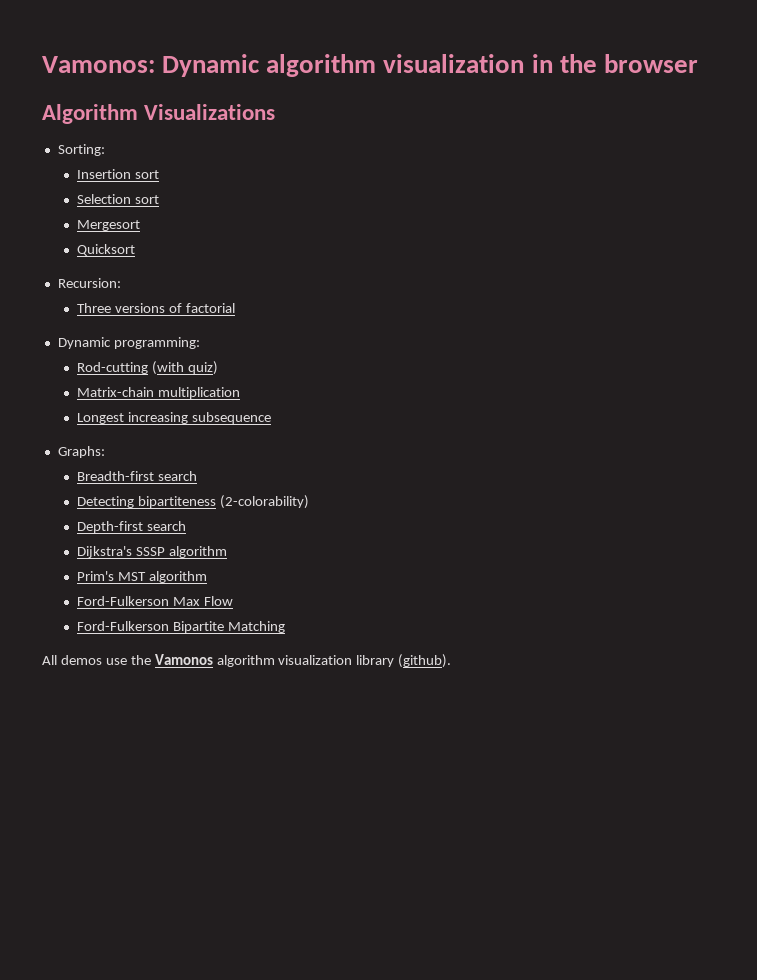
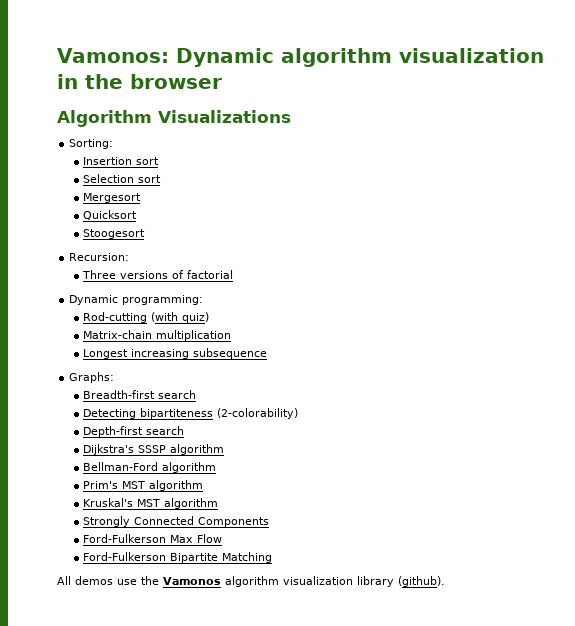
(135, 250) none -> [83,229,146,239] // Stoogesort
(227, 552) none -> [83,462,217,473] // Bellman-Ford algorithm
(207, 577) none -> [83,498,219,509] [83,516,270,527] // Kruskal's MST algorithm // Strongly Connected Components

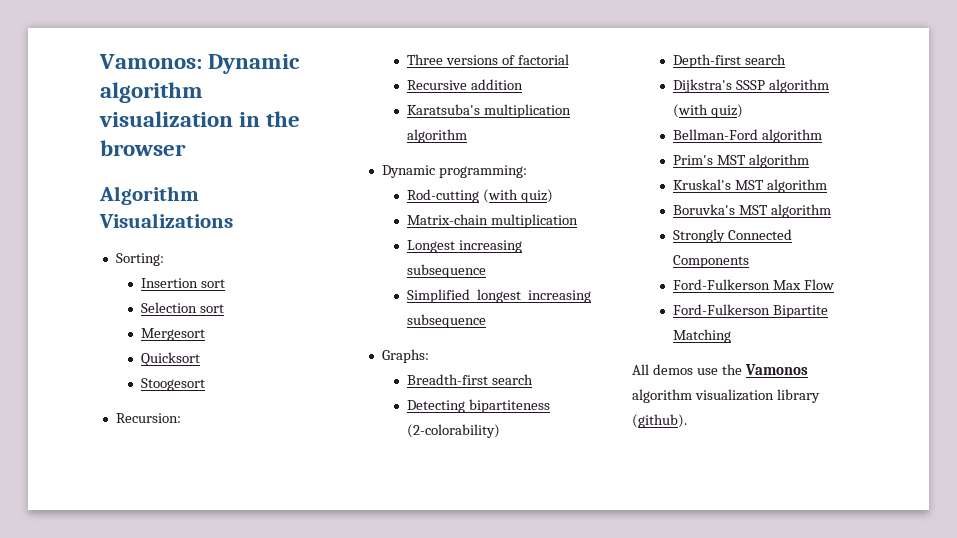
(234, 274) none -> [406,79,523,90] [406,104,571,118] [406,129,467,143] // Recursive addition // Karatsuba's multiplication algorithm
(268, 353) none -> [406,289,591,303] [406,314,486,328] // Simplified longest increasing subsequence
(225, 449) none -> [672,104,743,118] (with quiz)
(219, 503) none -> [672,204,831,218] // Boruvka's MST algorithm

